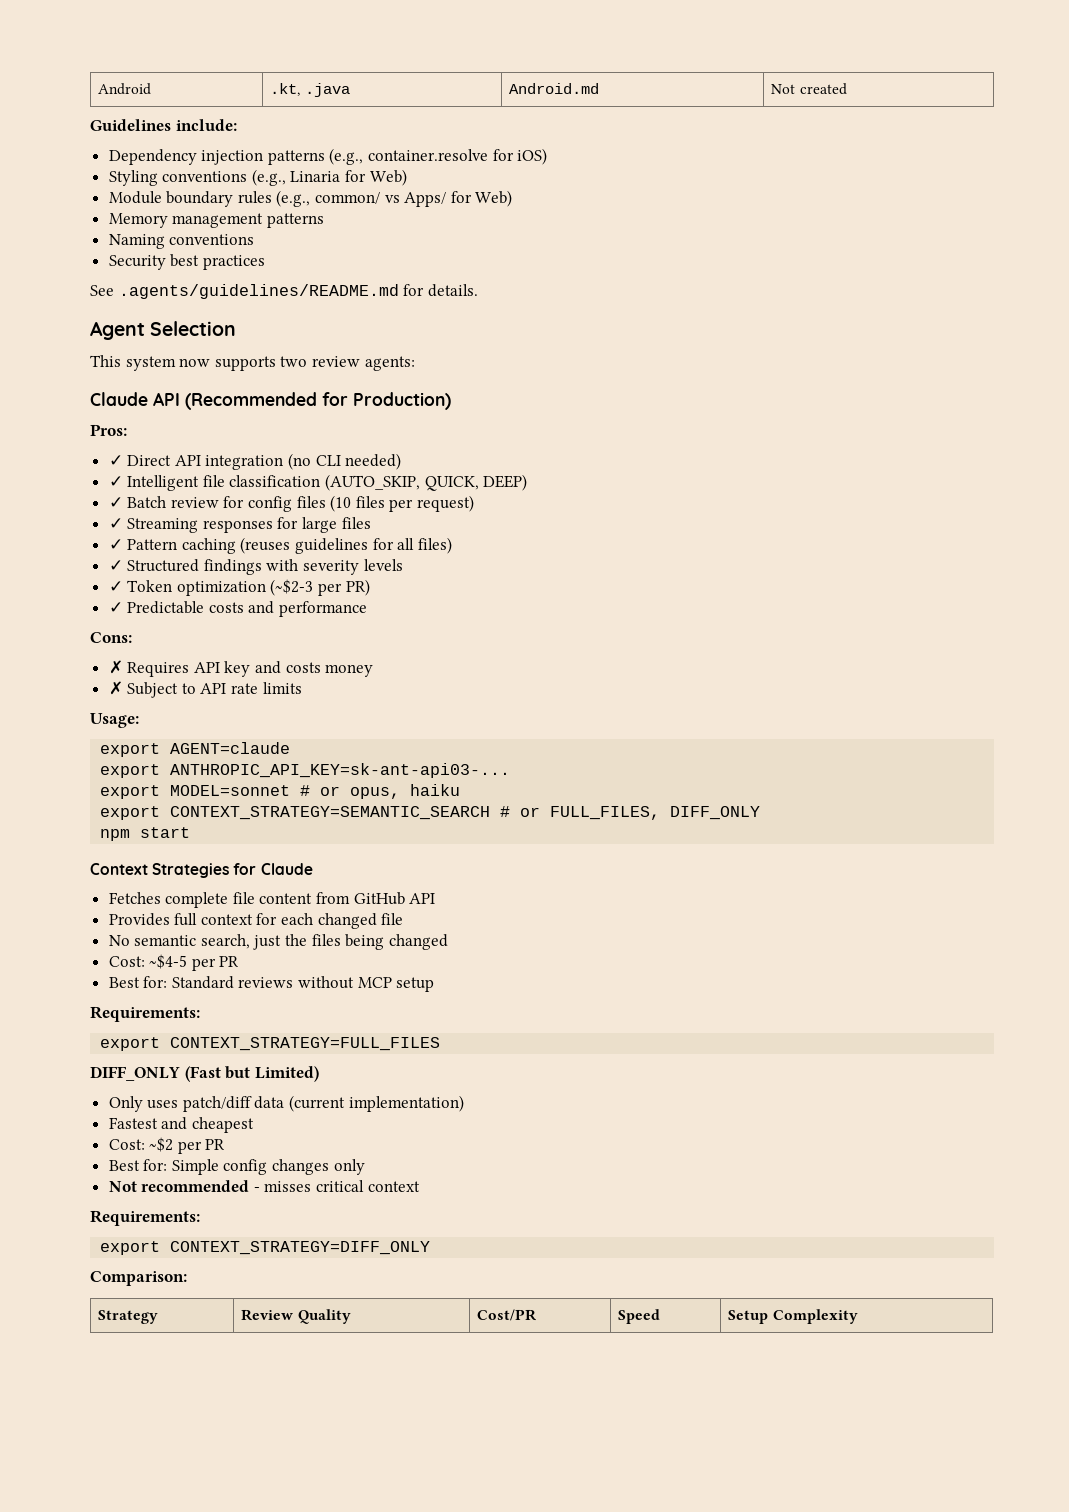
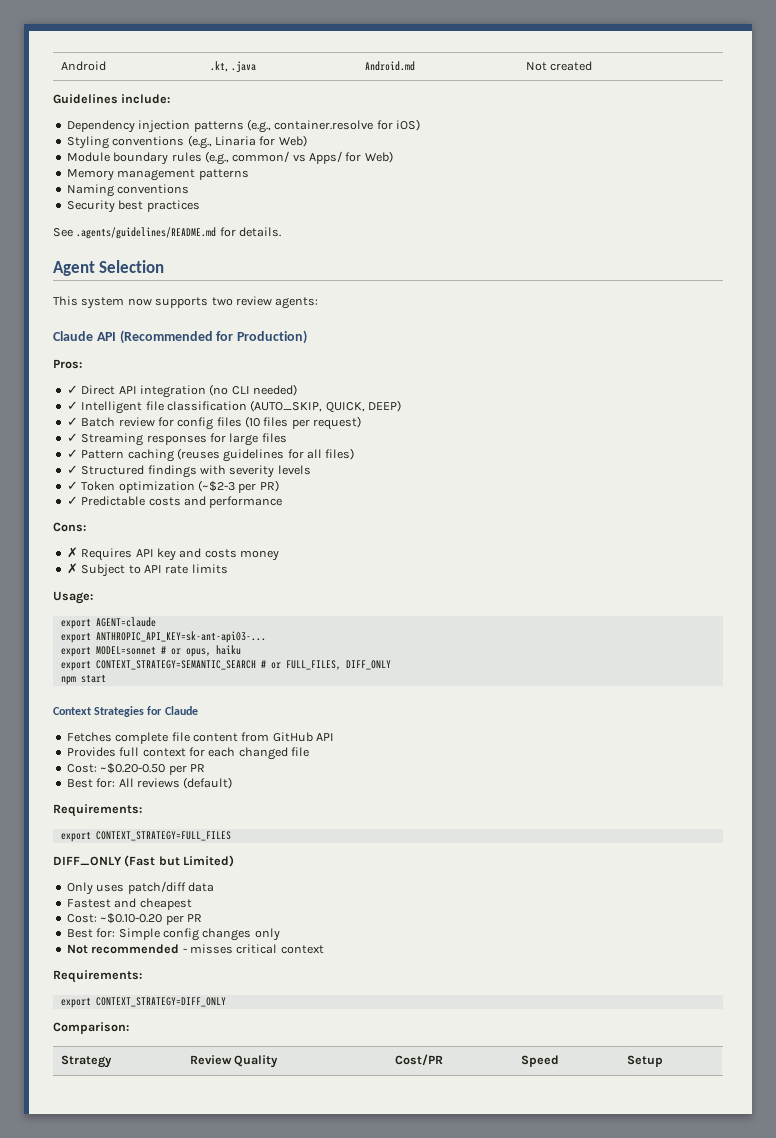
[108,934,448,950] [108,954,240,971] [108,976,435,992] // No semantic search, just the files being changed // Cost: ~$4-5 per PR // Best for: Standard reviews without MCP setup -> [66,763,205,775] [66,777,233,789] // Cost: ~$0.20-0.50 per PR // Best for: All reviews (default)
[289,1095,464,1112] (current implementation) -> (214, 887) none
[149,1137,174,1152] ~$2 -> [100,913,163,924] ~$0.10-0.20
[772,1309,858,1324] Complexity -> (663, 1061) none

